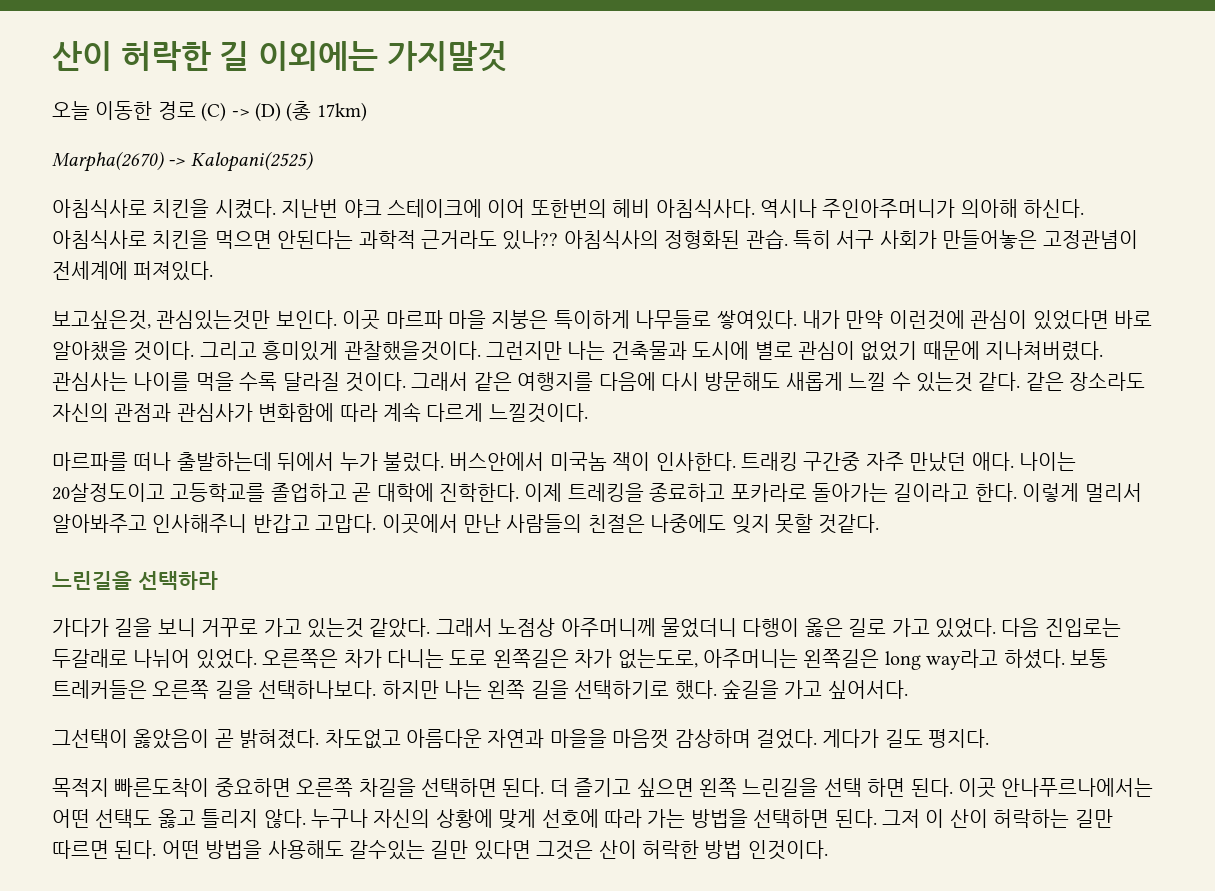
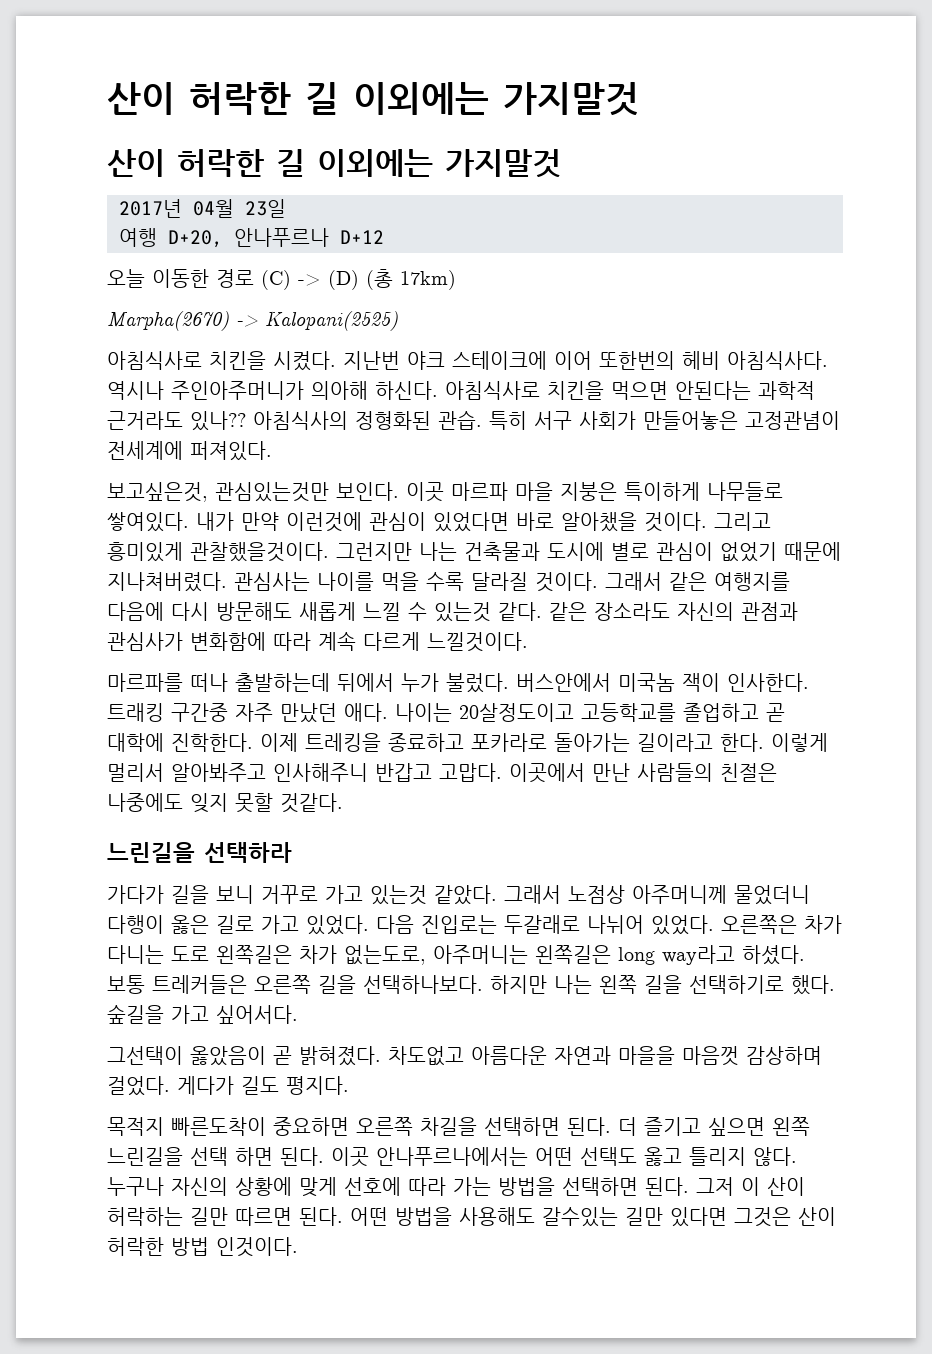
[52,41,507,72] 산이 허락한 길 이외에는 가지말것 -> [107,82,639,116] [107,149,561,178] [119,199,286,218] [119,228,384,248] 산이 허락한 길 이외에는 가지말것 // 산이 허락한 길 이외에는 가지말것 // 2017년 04월 23일 // 여행 D+20, 안나푸르나 D+12

